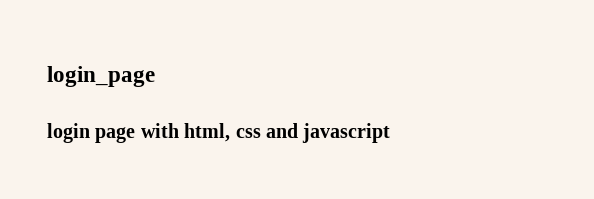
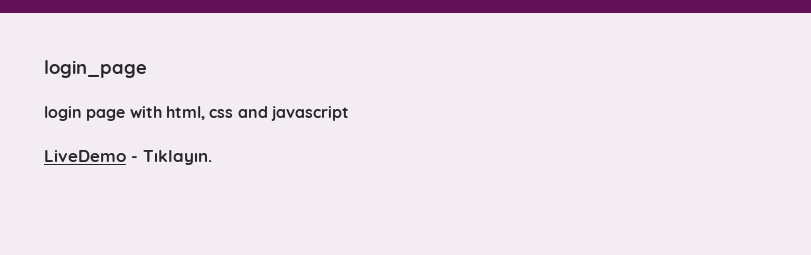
(391, 133) none -> [44,150,212,165] // LiveDemo - Tıklayın.

